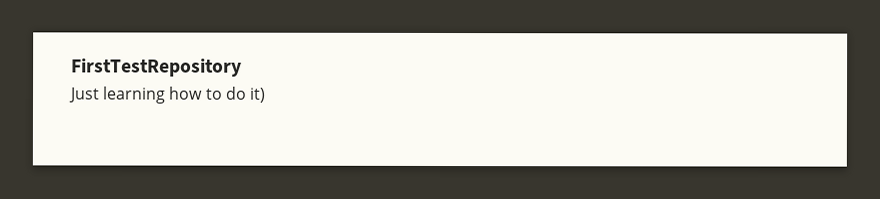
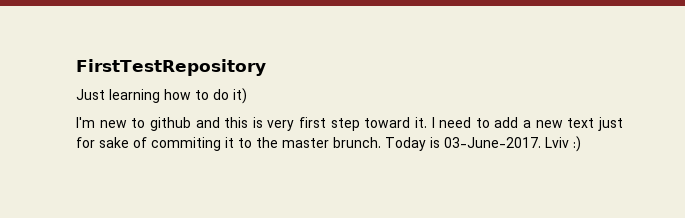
(266, 95) none -> [76,117,624,131] [76,136,581,152] // I'm new to github and this is very first step toward it. I need to add a new text just for sake of commiting it to the master brunch. Today is 03-June-2017. Lviv :)

